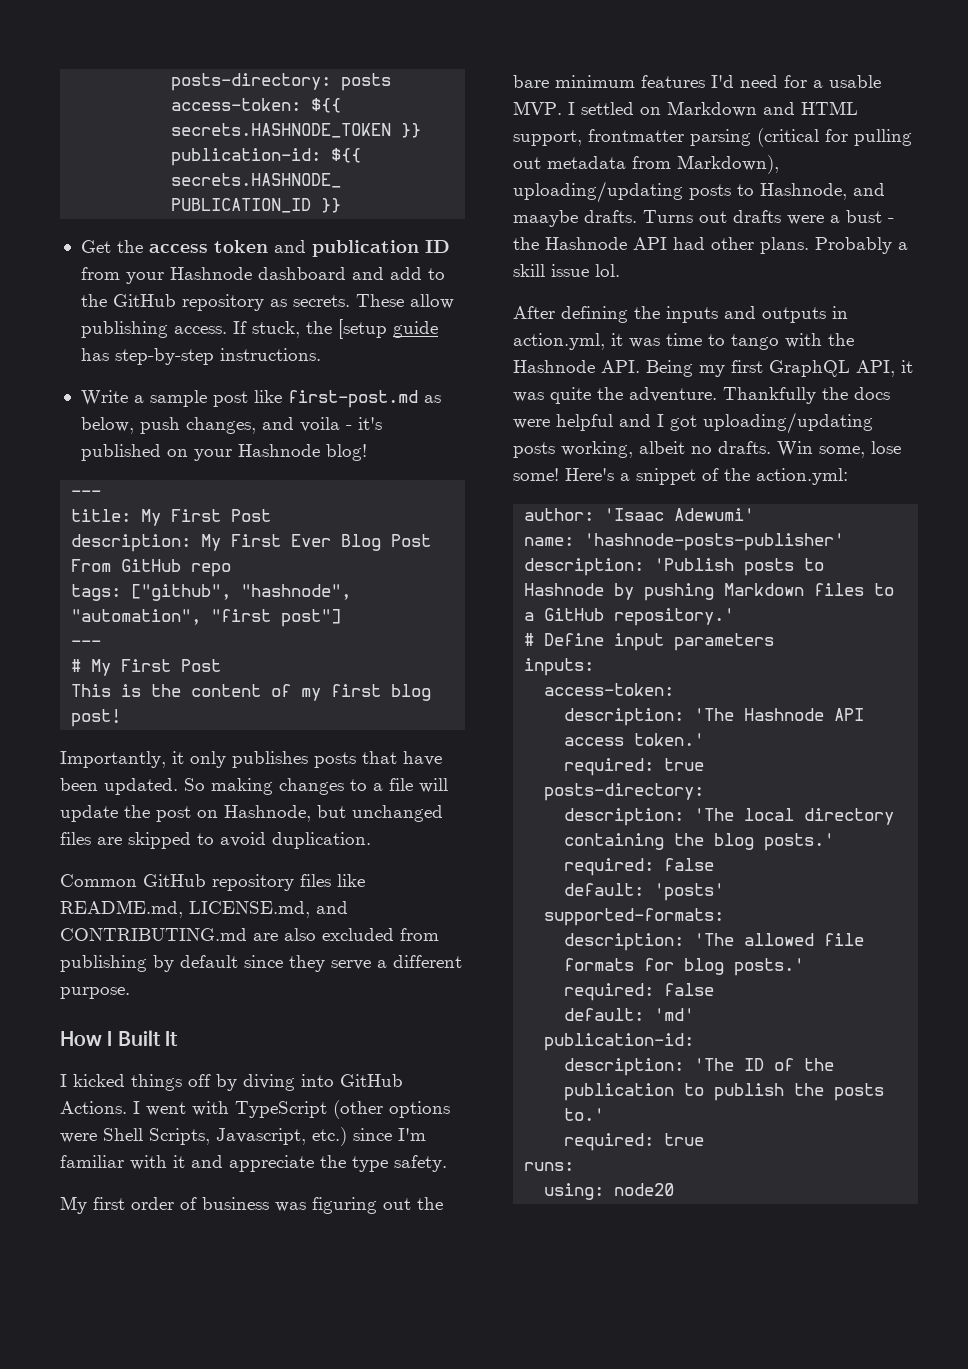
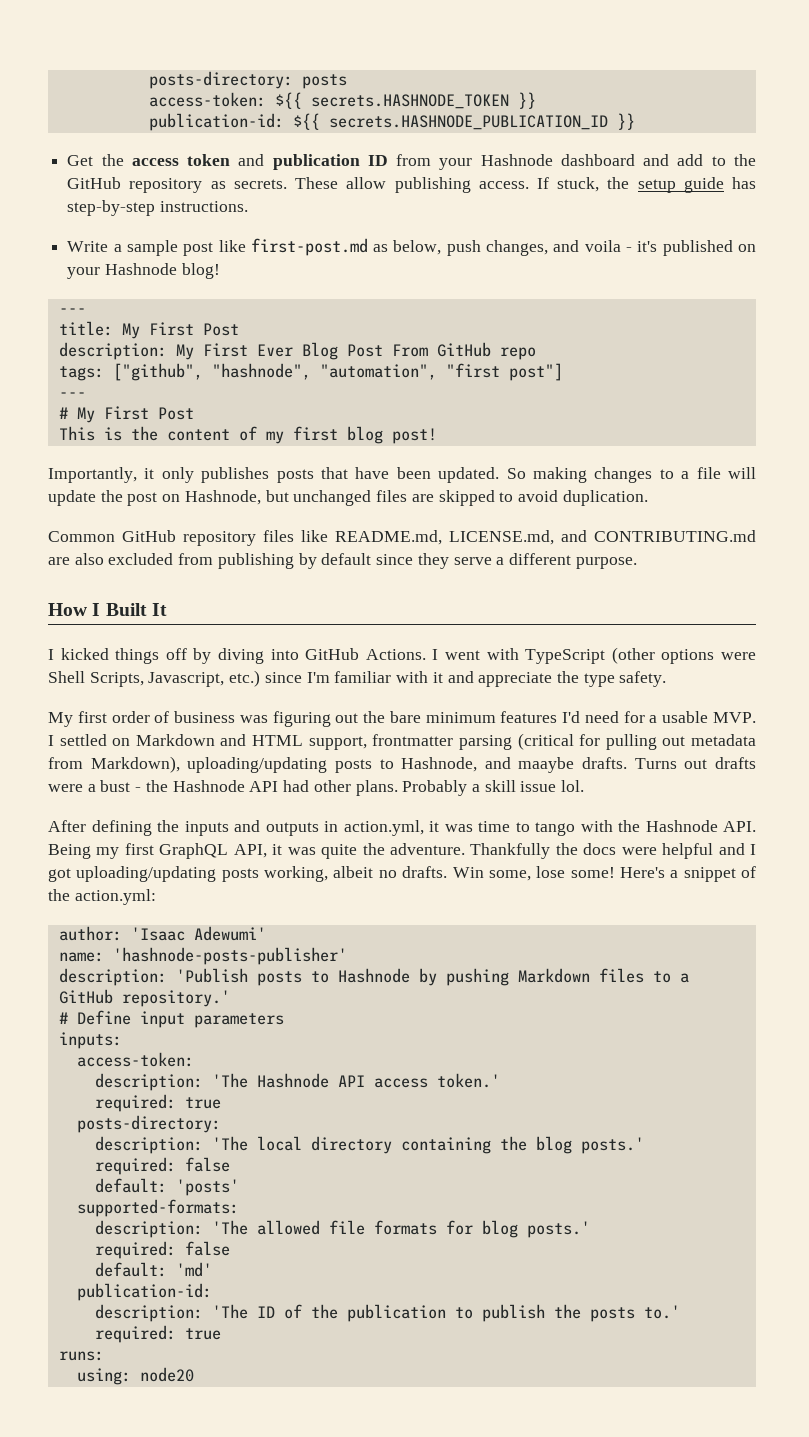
[337,319,387,339] [setup -> [637,179,676,193] setup

